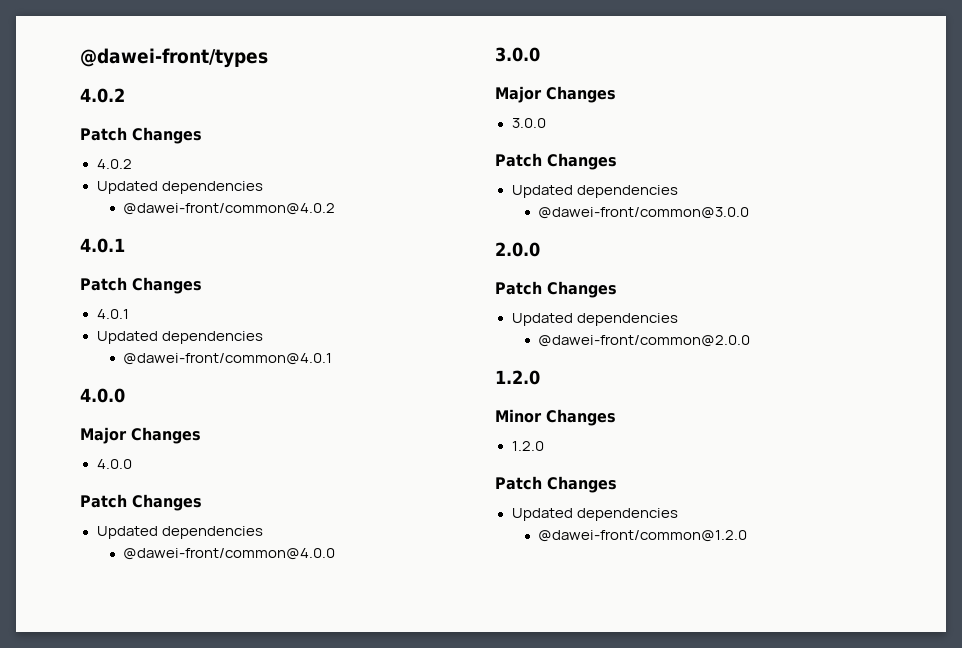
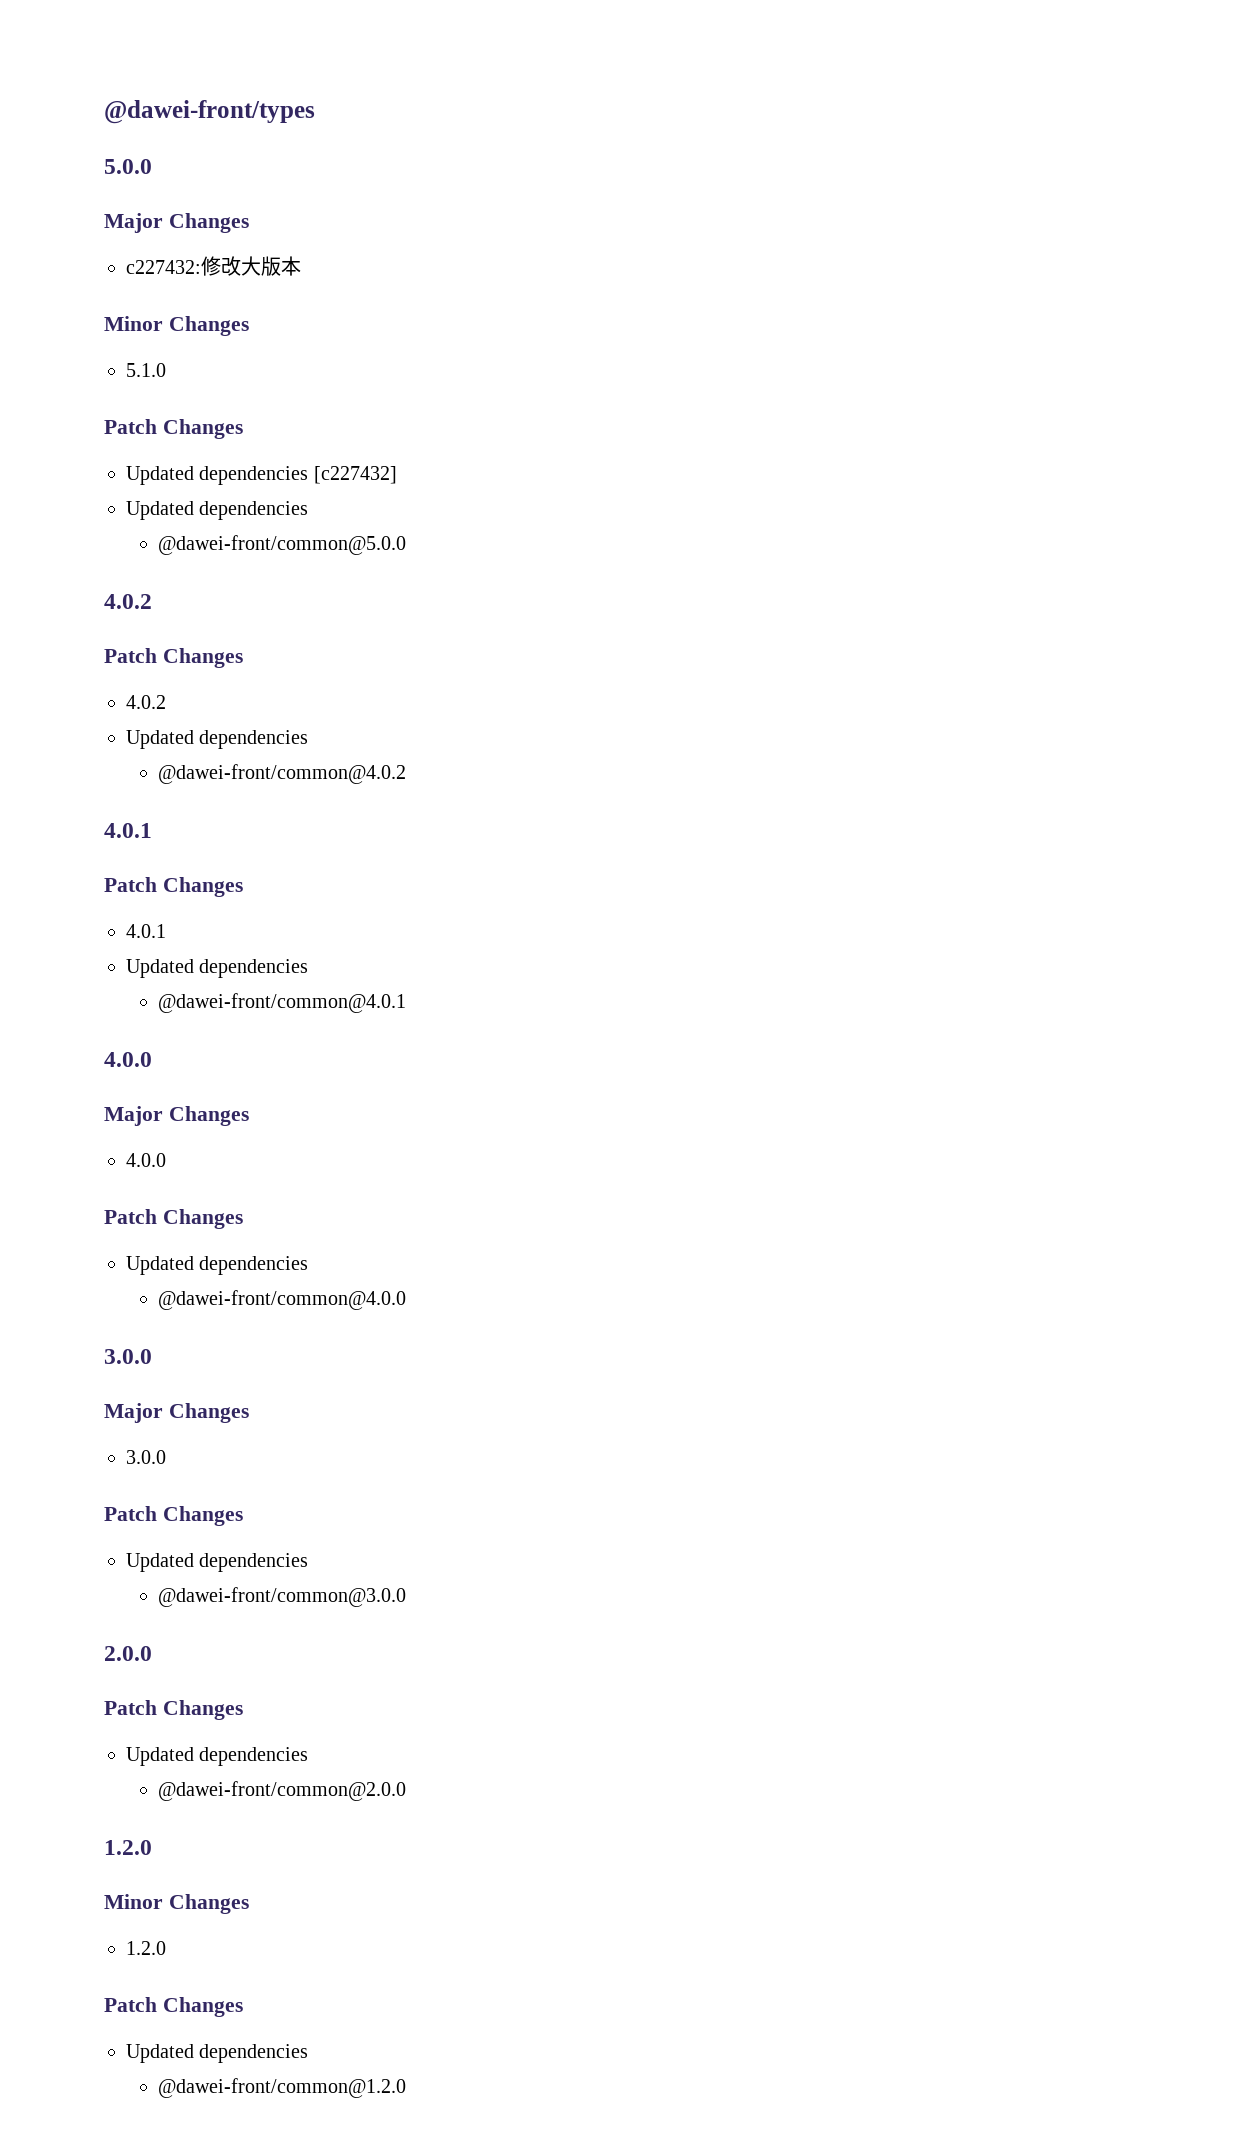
(268, 58) none -> [104,159,152,174] [104,213,249,233] [126,256,301,276] [104,316,249,336] [126,363,166,377] [104,419,243,439] [126,466,397,485] [126,501,309,520] [157,535,406,555] // 5.0.0 // Major Changes // c227432:修改大版本 // Minor Changes // 5.1.0 // Patch Changes // Updated dependencies [c227432] // Updated dependencies // @dawei-front/common@5.0.0

